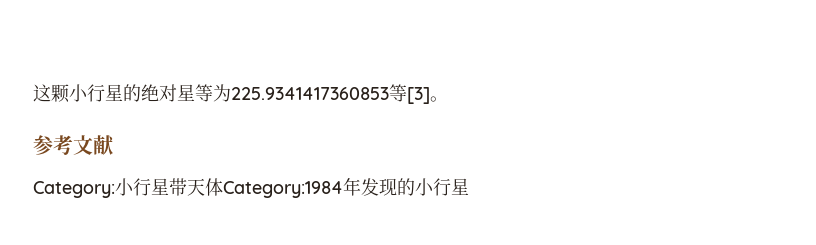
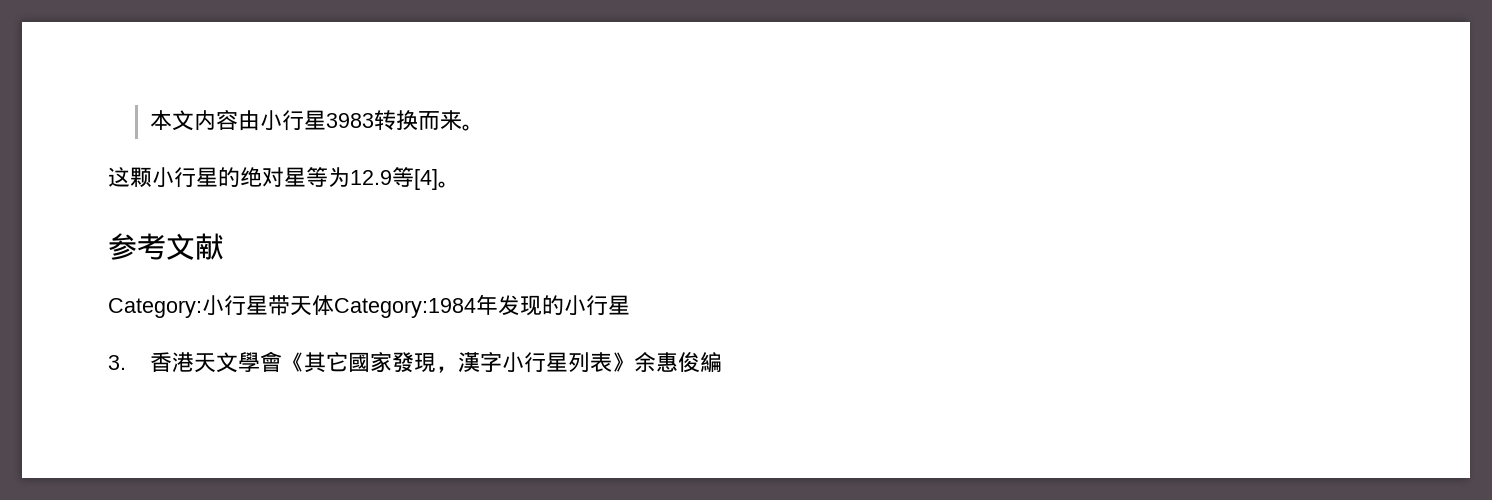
(33, 93) none -> [149,110,484,131] 本文内容由小行星3983转换而来。 //
[231,84,430,104] 225.9341417360853等[3] -> [350,167,438,190] 12.9等[4]
(469, 186) none -> [108,351,722,373] // 3.香港天文學會《其它國家發現，漢字小行星列表》余惠俊編

